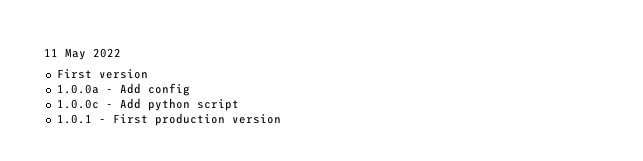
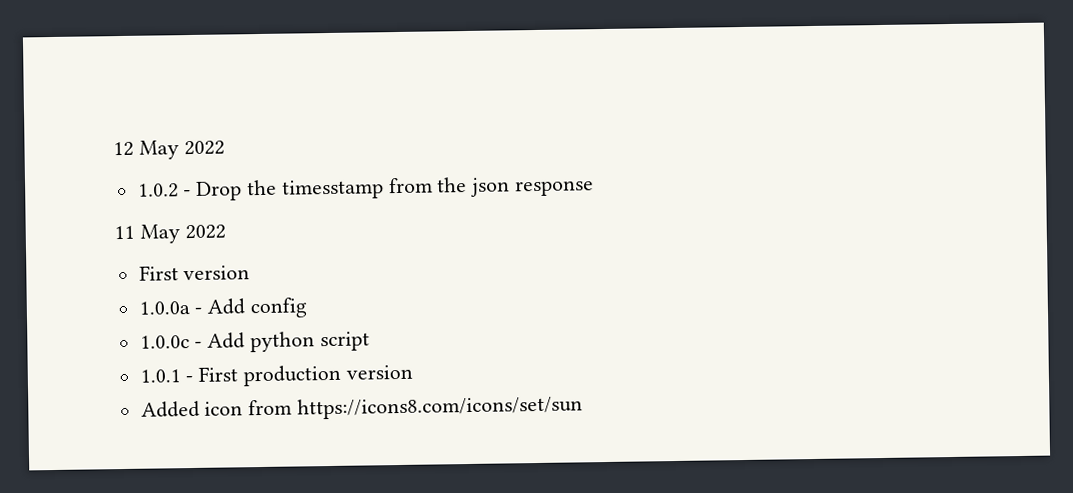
(44, 52) none -> [113,140,225,160] [137,176,595,201] 12 May 2022 // 1.0.2 - Drop the timesstamp from the json response //
(281, 119) none -> [140,395,584,420] // Added icon from https://icons8.com/icons/set/sun

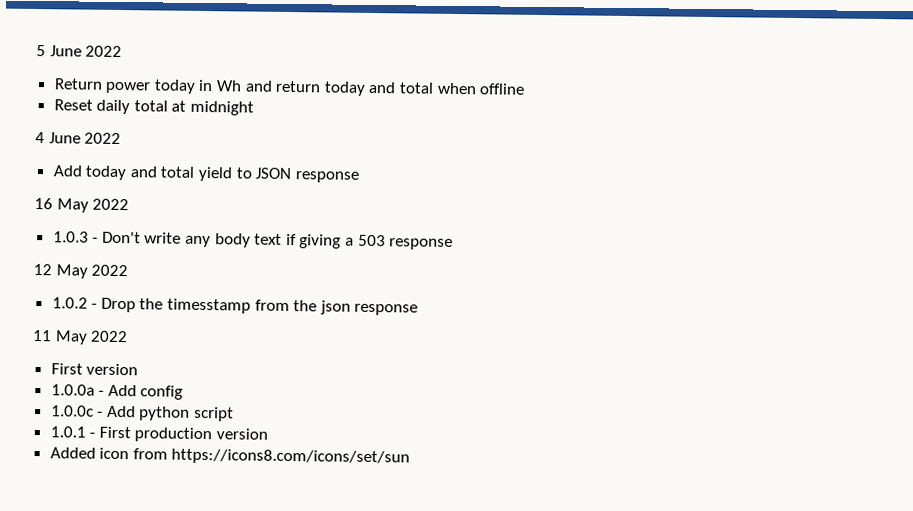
(113, 149) none -> [36,45,123,58] [53,78,526,96] [53,99,255,116] [35,131,122,145] [52,165,359,183] [34,197,130,213] [52,231,454,250] 5 June 2022 // Return power today in Wh and return today and total when offline // Reset daily total at midnight // 4 June 2022 // Add today and total yield to JSON response // 16 May 2022 // 1.0.3 - Don't write any body text if giving a 503 response //

